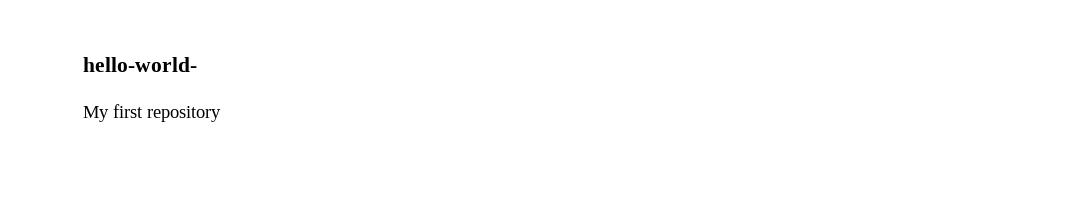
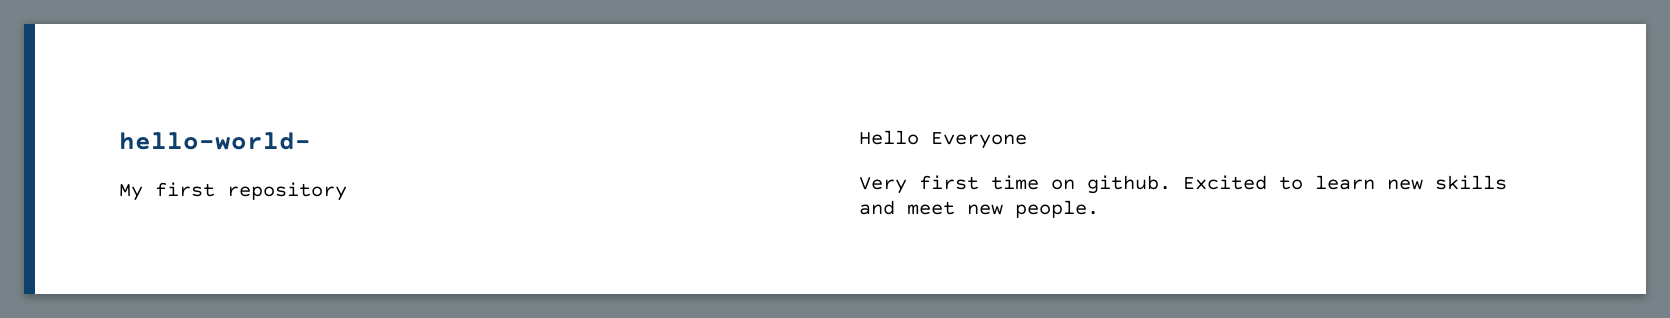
(221, 114) none -> [859,130,1027,149] [859,175,1507,194] [859,200,1099,218] // Hello Everyone // Very first time on github. Excited to learn new skills and meet new people.

